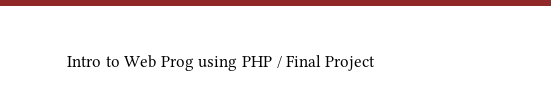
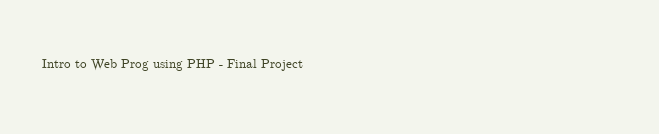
[276,56,282,68] / -> [219,65,223,68] -

